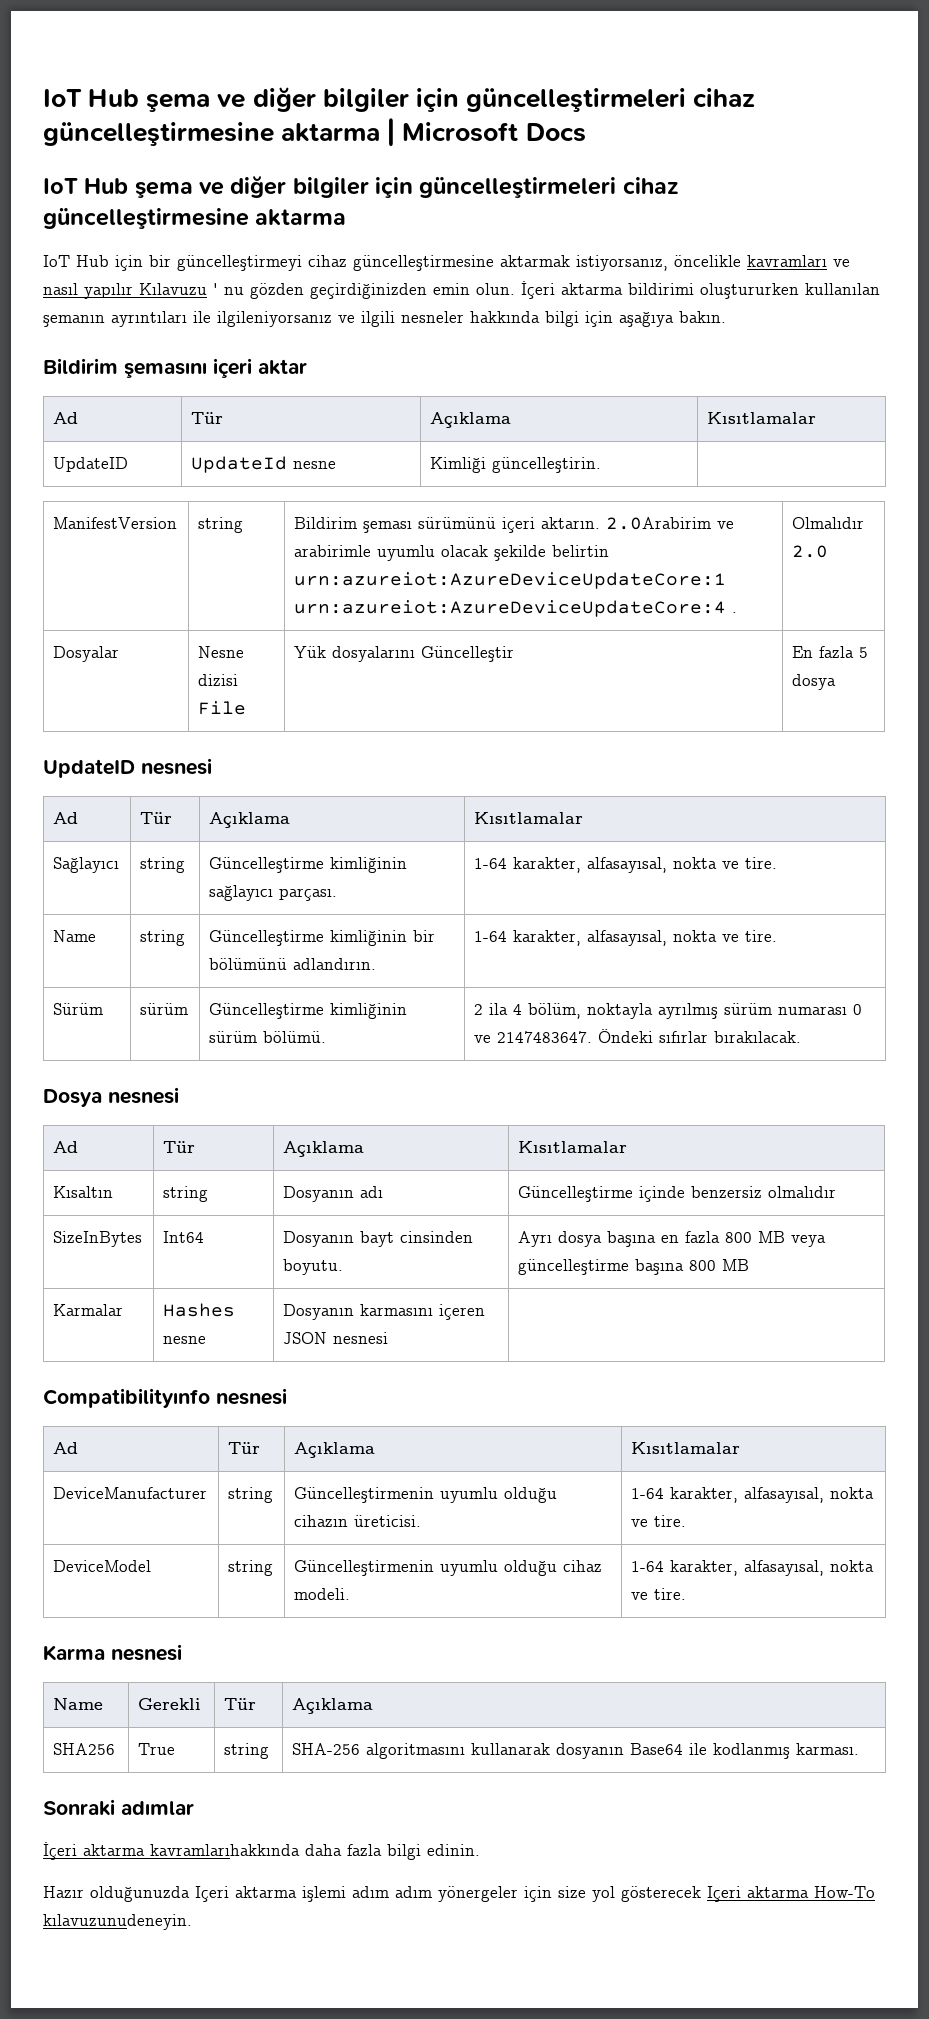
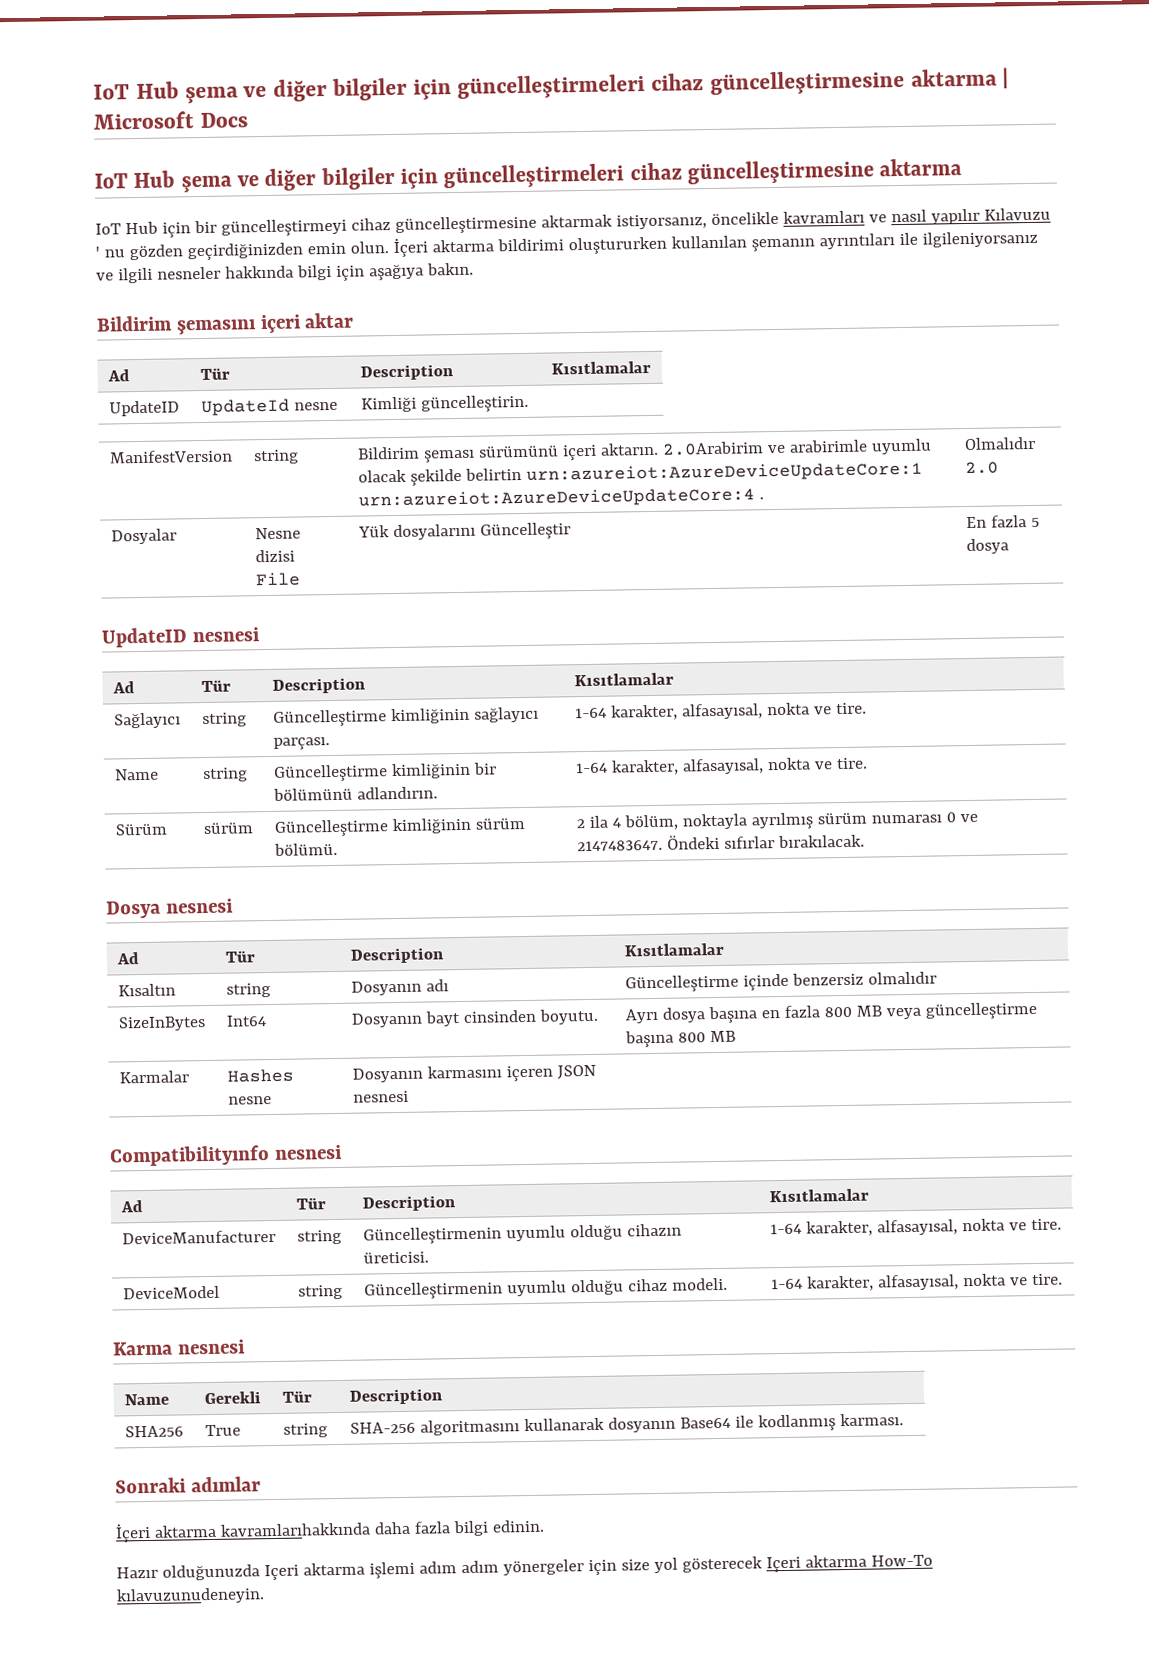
[430,412,512,428] Açıklama -> [359,364,454,381] Description
[209,812,291,828] Açıklama -> [271,677,366,694] Description
[283,1141,365,1157] Açıklama -> [349,947,445,964] Description
[294,1442,376,1458] Açıklama -> [361,1195,456,1212] Description
[292,1698,374,1714] Açıklama -> [348,1388,443,1405] Description

